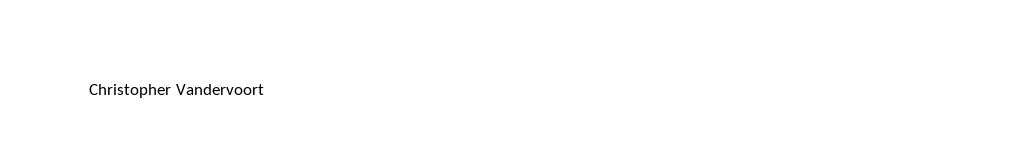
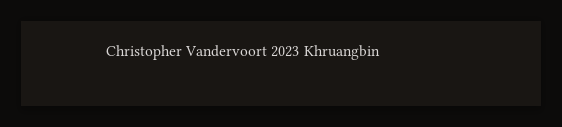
(264, 89) none -> [271,45,380,60] 2023 Khruangbin

